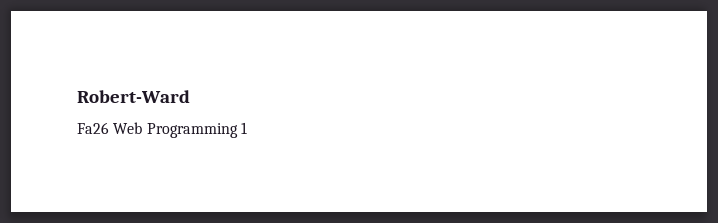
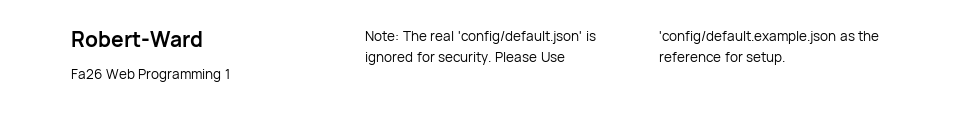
(247, 128) none -> [365,31,596,44] [365,52,565,65] [659,31,880,44] [659,52,786,65] // Note: The real 'config/default.json' is ignored for security. Please Use 'config/default.example.json as the reference for setup.

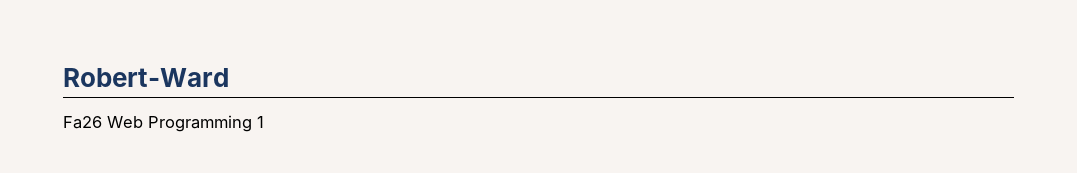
[365,31,596,44] [365,52,565,65] [659,31,880,44] [659,52,786,65] // Note: The real 'config/default.json' is ignored for security. Please Use 'config/default.example.json as the reference for setup. -> (264, 122) none

